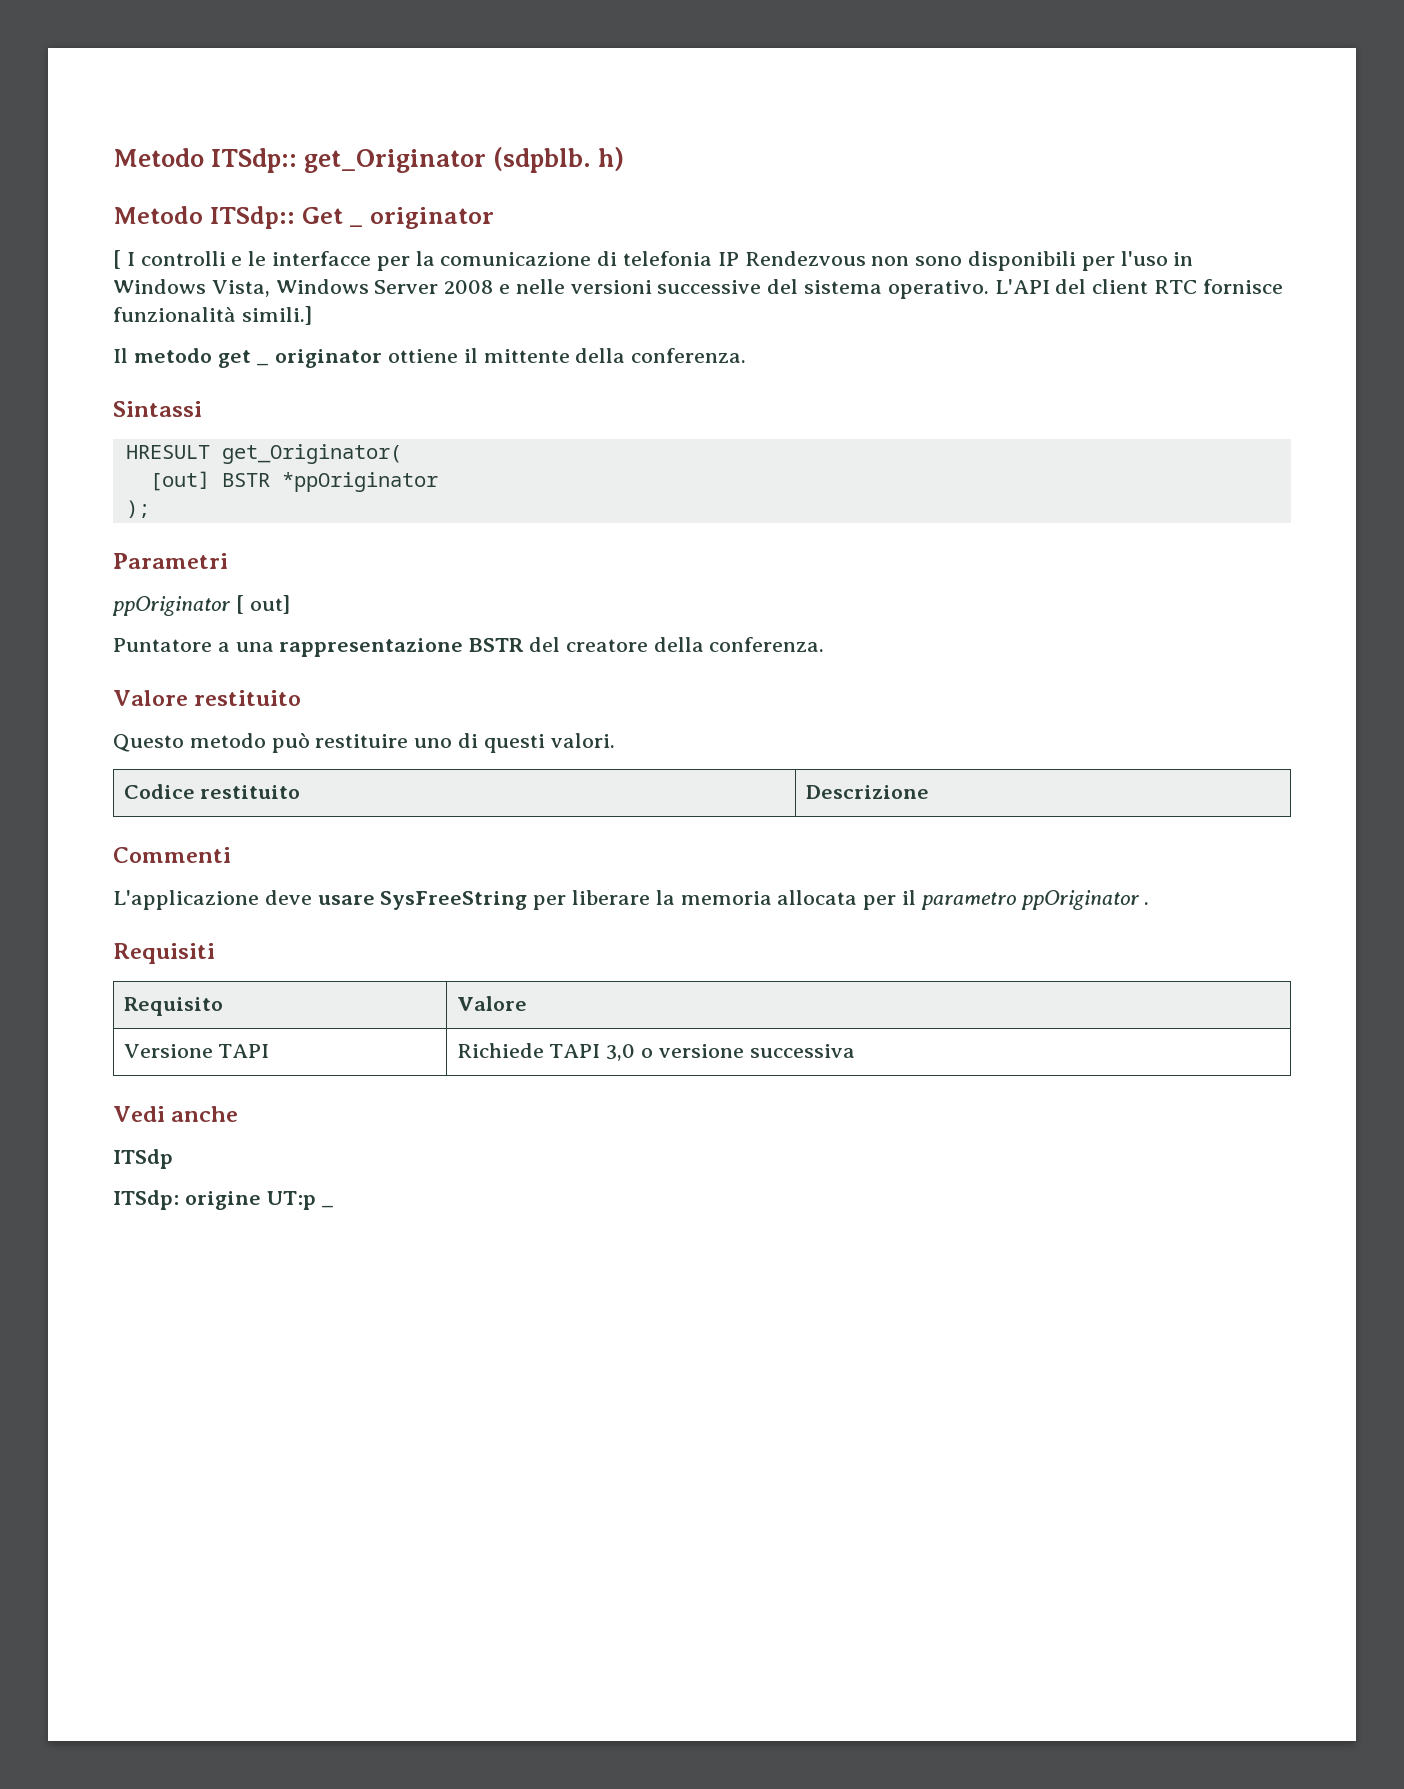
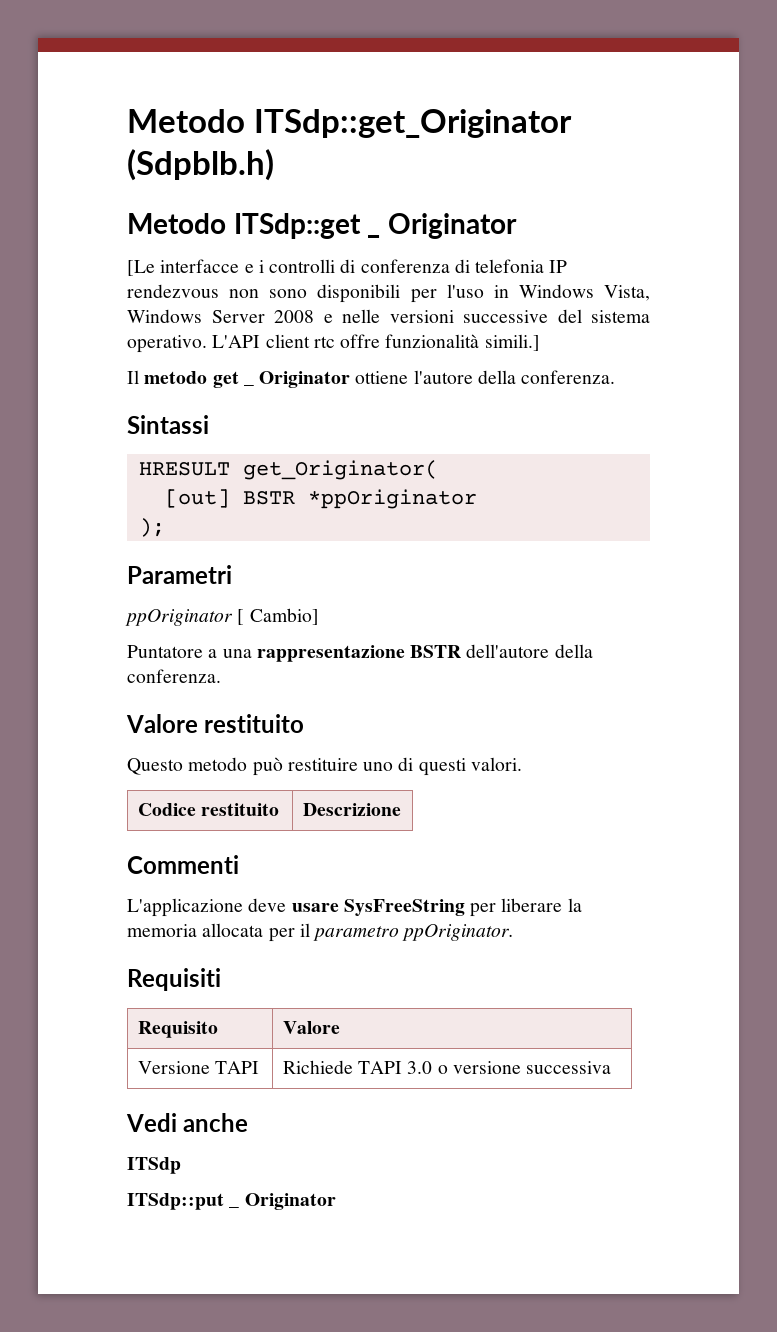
[113,147,625,173] [113,206,343,229] [349,207,494,229] [113,250,592,271] Metodo ITSdp:: get_Originator (sdpblb. h) // Metodo ITSdp:: Get _ originator // [ I controlli e le interfacce per la comunicazione -> [127,109,572,138] [127,149,274,181] [127,213,517,239] [127,259,450,276] Metodo ITSdp::get_Originator (Sdpblb.h) // Metodo ITSdp::get _ Originator // [Le interfacce e i controlli di conferenza
[744,251,866,266] Rendezvous -> [127,284,219,298] rendezvous
[1055,279,1283,294] del client RTC fornisce -> [265,334,381,348] client rtc offre
[275,348,570,368] originator ottiene il mittente -> [259,370,473,388] Originator ottiene l'autore
[249,595,290,614] out] -> [249,608,319,625] Cambio]
[529,637,648,652] del creatore -> [466,644,550,658] dell'autore
[1020,890,1150,910] ppOriginator . -> [402,923,515,941] ppOriginator.
[606,1044,636,1061] 3,0 -> [407,1061,433,1074] 3.0
[113,1190,335,1210] ITSdp: origine UT:p _ -> [127,1193,336,1210] ITSdp::put _ Originator

